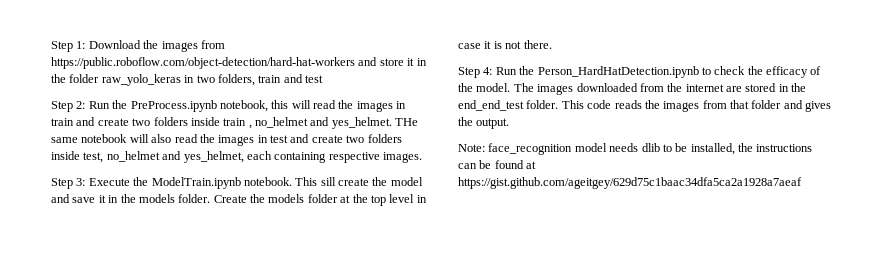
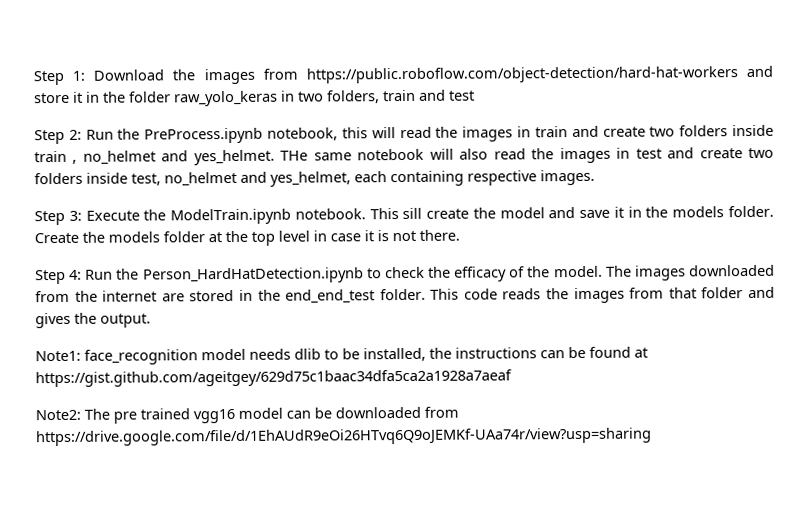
[458,144,485,152] Note: -> [35,350,81,362] Note1:
(802, 183) none -> [35,406,459,424] [35,427,652,447] // Note2: The pre trained vgg16 model can be downloaded from https://drive.google.com/file/d/1EhAUdR9eOi26HTvq6Q9oJEMKf-UAa74r/view?usp=sharing

